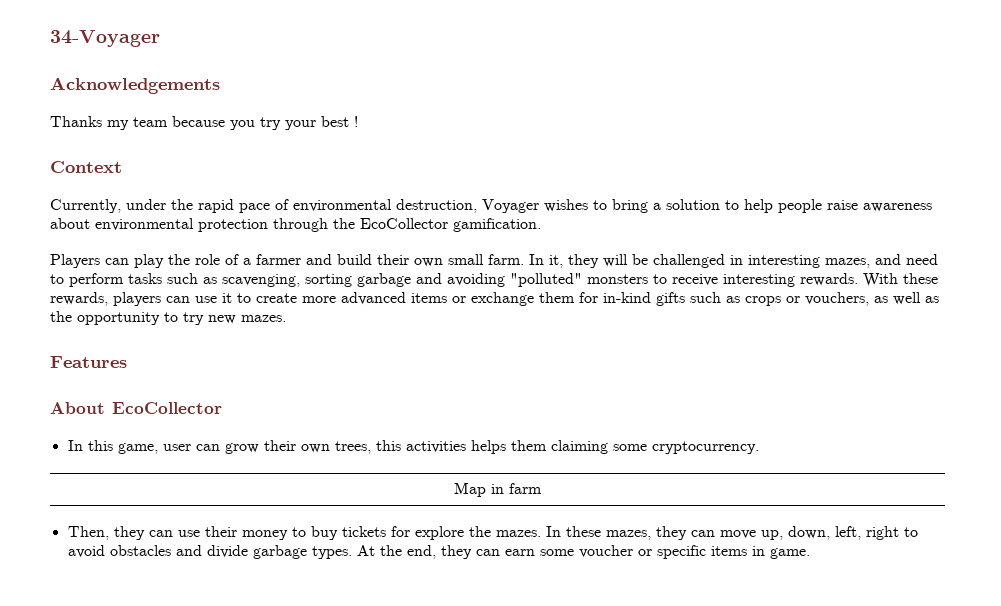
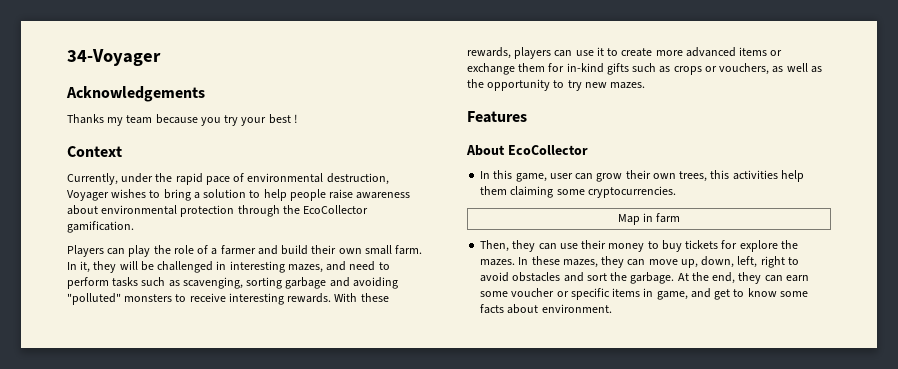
[470,440,506,454] helps -> [780,170,804,182] help
[651,441,759,454] cryptocurrency. -> [587,186,676,198] cryptocurrencies.
[206,545,352,559] divide garbage types. -> [586,272,675,284] sort the garbage.
[769,548,810,559] game. -> [656,288,808,300] [480,304,612,314] game, and get to know some facts about environment.

